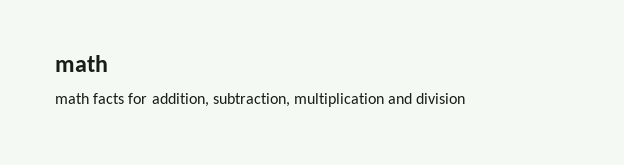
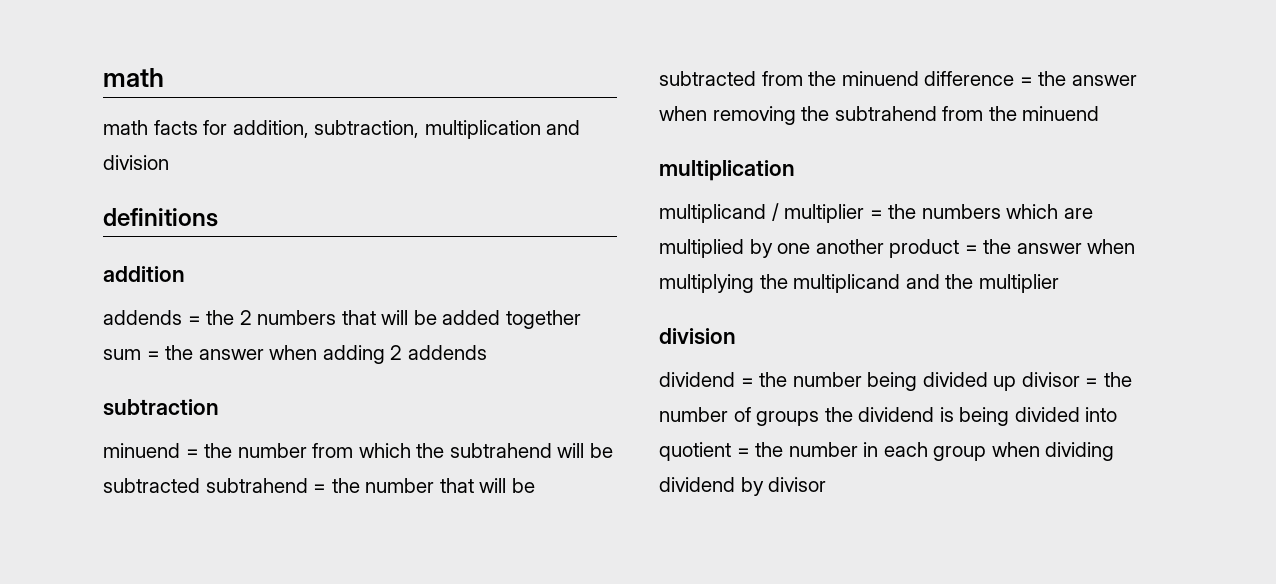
(466, 98) none -> [103,208,218,227] [103,266,185,282] [103,310,581,329] [103,345,487,364] [103,399,219,416] [103,443,613,458] [103,478,535,493] [659,71,1137,86] [659,106,1100,125] [659,160,795,181] [659,203,1093,223] [659,239,1136,258] [659,274,1059,293] [659,328,736,345] [659,372,1132,391] [659,407,1118,426] [659,442,1115,461] [659,477,827,496] // definitions // addition // addends = the 2 numbers that will be added together sum = the answer when adding 2 addends // subtraction // minuend = the number from which the subtrahend will be subtracted subtrahend = the number that will be subtracted from the minuend difference = the answer when removing the subtrahend from the minuend // multiplication // multiplicand / multiplier = the numbers which are multiplied by one another product = the answer when multiplying the multiplicand and the multiplier // division // dividend = the number being divided up divisor = the number of groups the dividend is being divided into quotient = the number in each group when dividing dividend by divisor

